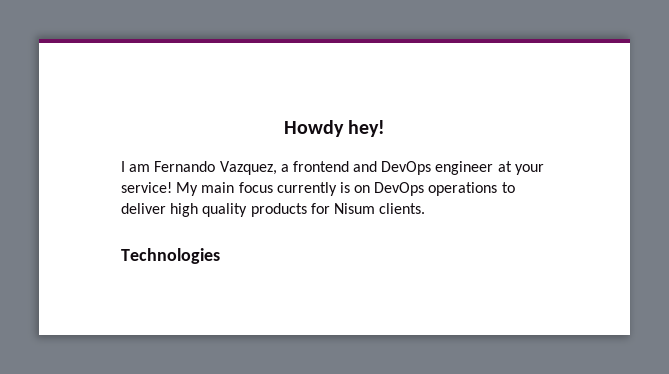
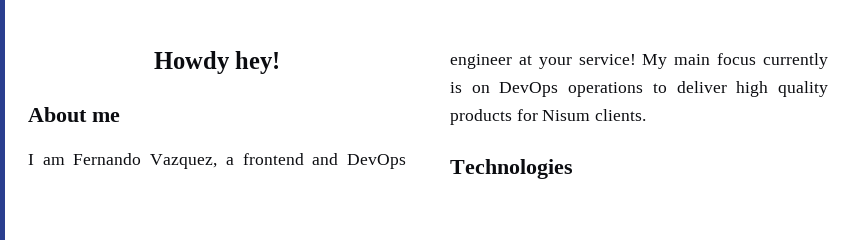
(386, 128) none -> [28,107,120,122] // About me

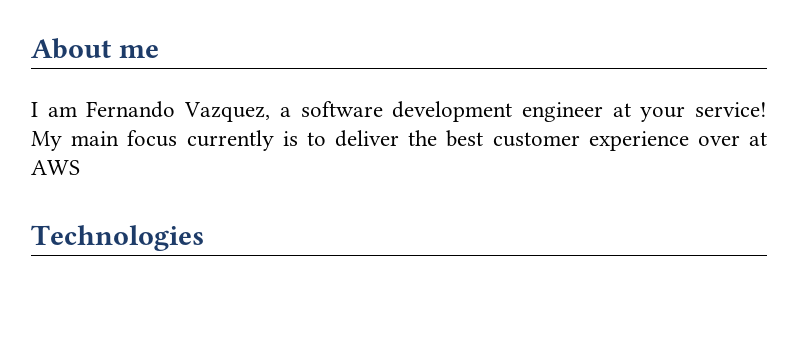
[153,51,281,74] Howdy hey! // -> (31, 48) none
[242,153,407,169] frontend and DevOps -> [300,101,513,122] software development
[471,81,828,97] [450,109,647,125] on DevOps operations to deliver high quality products for Nisum clients. -> [306,130,767,151] [31,160,80,175] to deliver the best customer experience over at AWS

